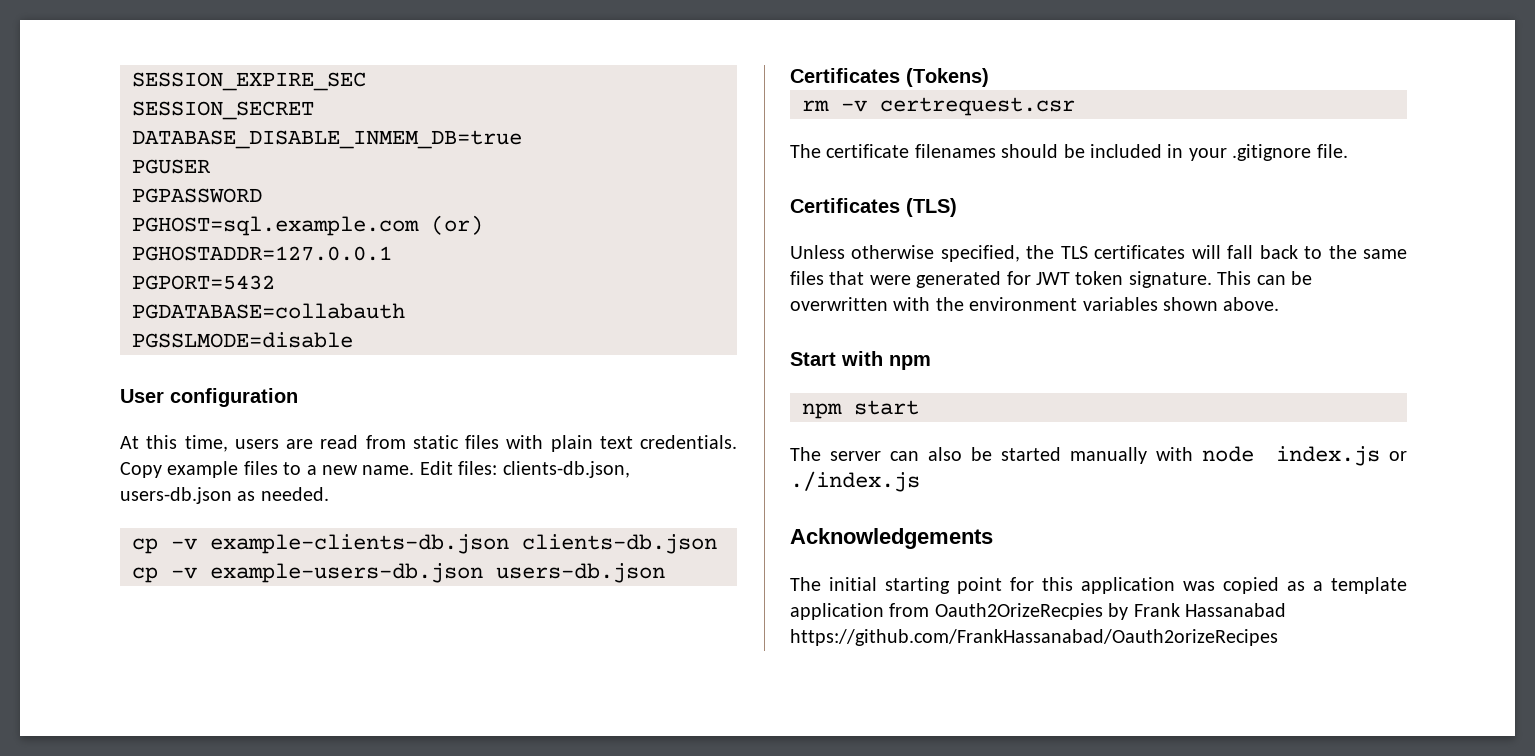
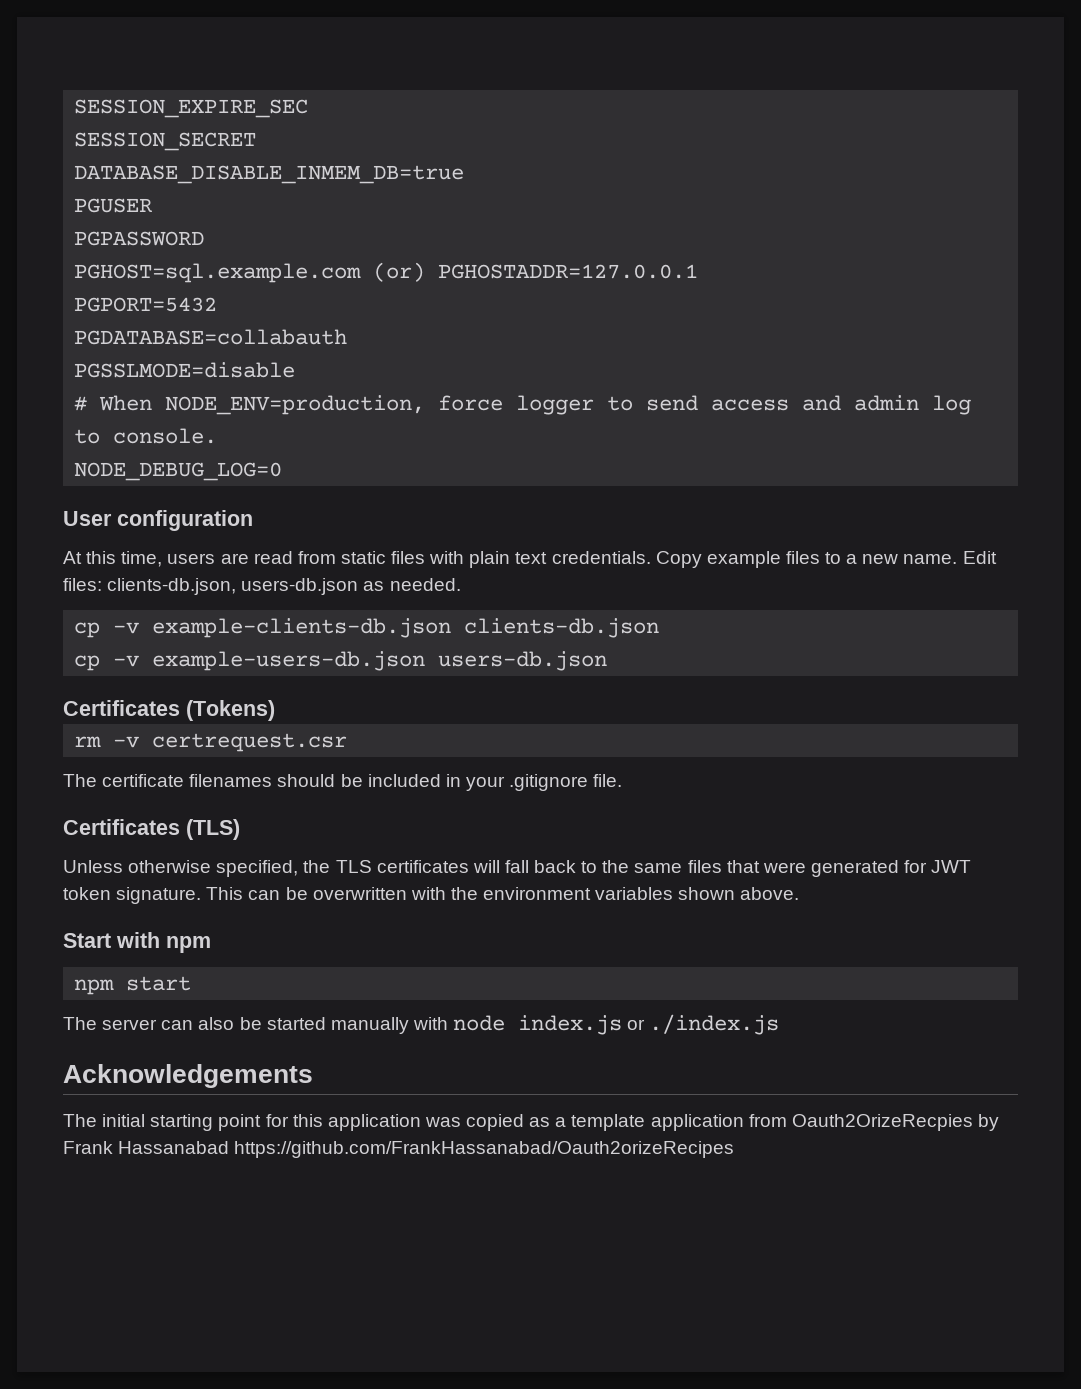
(353, 340) none -> [74,395,972,415] [74,428,218,444] [74,462,283,481] // # When NODE_ENV=production, force logger to send access and admin log to console. // NODE_DEBUG_LOG=0

